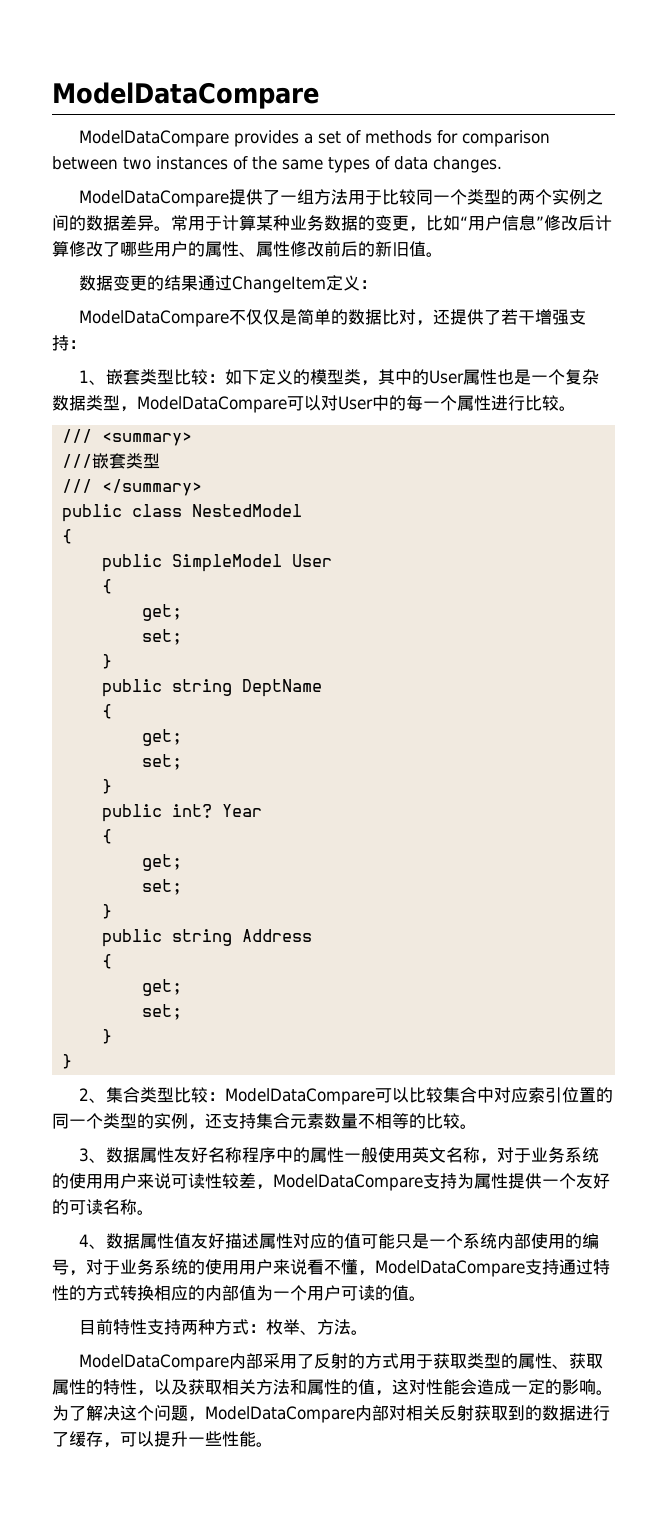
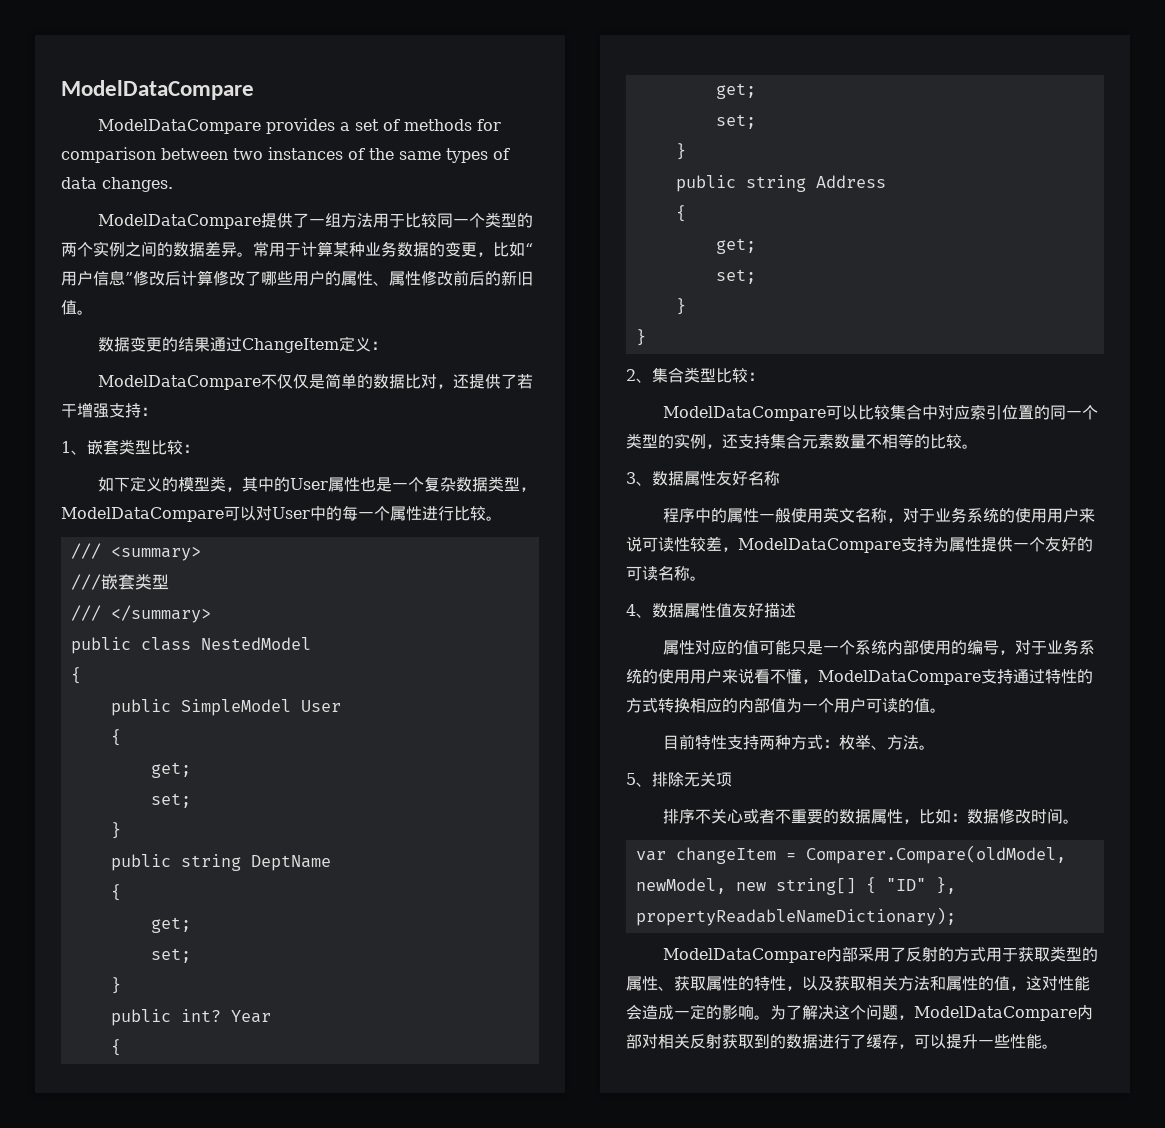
(226, 378) none -> (199, 448) //
(226, 1096) none -> (764, 376) //
(243, 1155) none -> (780, 478) //
(260, 1241) none -> (796, 610) //
(369, 1332) none -> [626,772,732,787] [663,808,1080,824] [635,845,1066,864] [635,877,956,895] [635,907,956,926] // 5、排除无关项 // 排序不关心或者不重要的数据属性，比如：数据修改时间。 // var changeItem = Comparer.Compare(oldModel, newModel, new string[] { "ID" }, propertyReadableNameDictionary);

